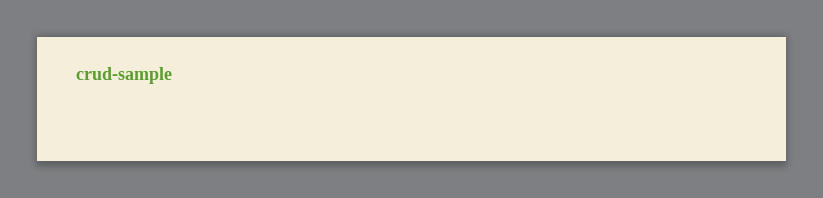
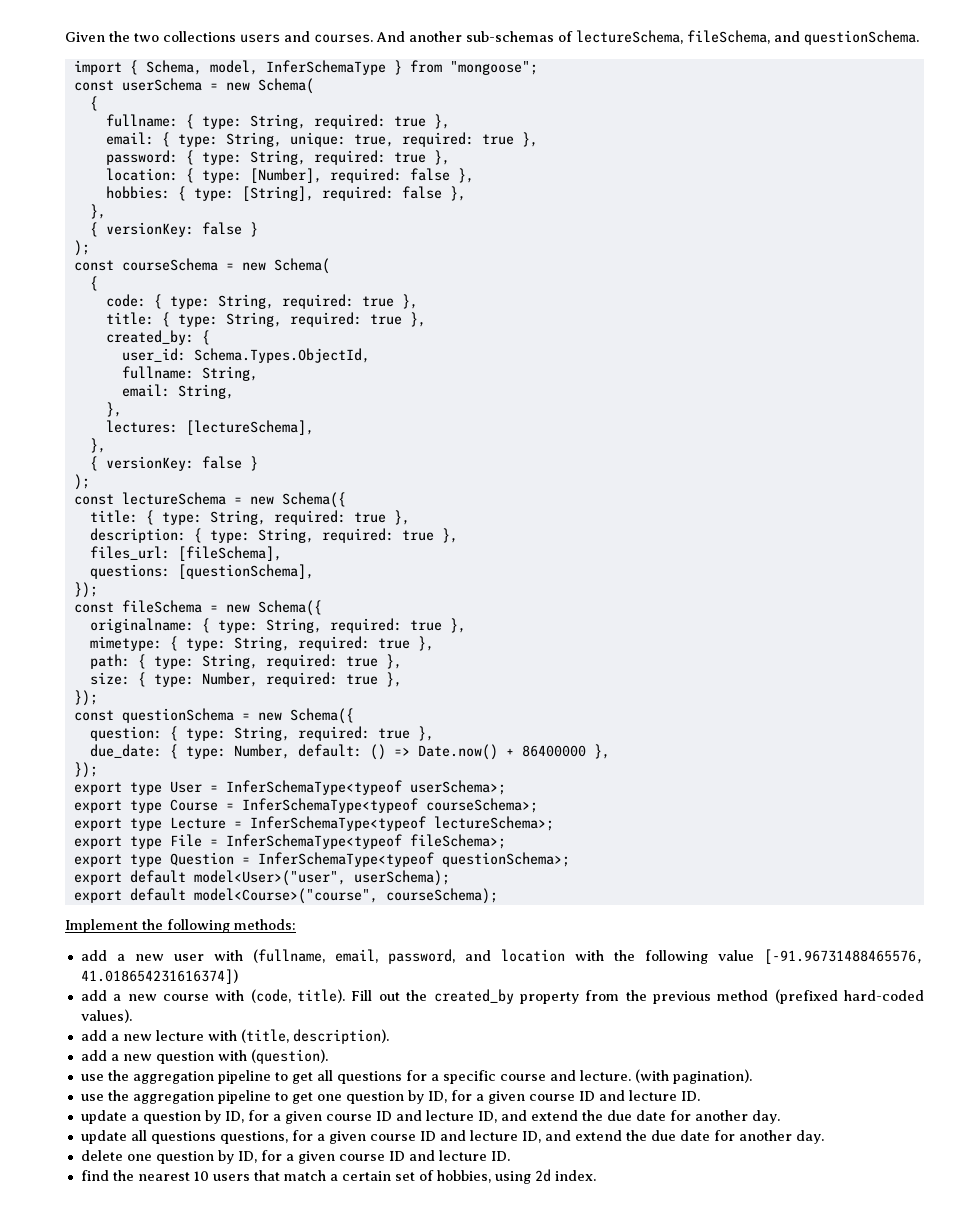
[76,67,172,84] crud-sample -> [65,30,919,45] [73,60,538,75] [73,78,314,94] [89,96,98,111] [105,114,450,129] [105,132,538,147] [105,150,450,165] [105,168,474,183] [105,186,466,201] [89,204,106,219] [89,222,258,237] [73,240,90,256] [73,258,330,274] [89,276,98,291] [105,294,418,309] [105,312,426,327] [105,330,210,345] [121,348,370,363] [121,366,258,381] [121,384,234,399] [105,402,122,417] [105,420,314,435] [89,438,106,453] [89,456,258,471] [73,474,90,490] [73,492,346,508] [89,510,410,525] [89,528,458,543] [89,546,282,561] [89,564,314,579] [73,582,98,598] [73,600,322,616] [89,618,466,633] [89,636,434,651] [89,654,402,669] [89,672,402,687] [73,690,98,706] [73,708,354,724] [89,726,434,741] [89,744,610,760] [73,762,98,778] [73,780,506,795] [73,798,538,813] [73,816,554,831] [73,834,506,849] [73,852,570,867] [73,870,450,886] [73,888,498,904] [65,919,296,933] [80,949,924,964] [80,969,238,984] [80,989,925,1004] [80,1009,132,1023] [80,1029,389,1044] [80,1049,328,1064] [80,1069,752,1084] [80,1090,700,1104] [80,1110,780,1124] [80,1130,824,1144] [80,1150,510,1164] [80,1169,596,1184] Given the two collections users and courses. And another sub-schemas of lectureSchema, fileSchema, and questionSchema. // import { Schema, model, InferSchemaType } from "mongoose"; // const userSchema = new Schema( // { // fullname: { type: String, required: true }, // email: { type: String, unique: true, required: true }, // password: { type: String, required: true }, // location: { type: [Number], required: false }, // hobbies: { type: [String], required: false }, // }, // { versionKey: false } // ); // const courseSchema = new Schema( // { // code: { type: String, required: true }, // title: { type: String, required: true }, // created_by: { // user_id: Schema.Types.ObjectId, // fullname: String, // email: String, // }, // lectures: [lectureSchema], // }, // { versionKey: false } // ); // const lectureSchema = new Schema({ // title: { type: String, required: true }, // description: { type: String, required: true }, // files_url: [fileSchema], // questions: [questionSchema], // }); // const fileSchema = new Schema({ // originalname: { type: String, required: true }, // mimetype: { type: String, required: true }, // path: { type: String, required: true }, // size: { type: Number, required: true }, // }); // const questionSchema = new Schema({ // question: { type: String, required: true }, // due_date: { type: Number, default: () => Date.now() + 86400000 }, // }); // export type User = InferSchemaType<typeof userSchema>; // export type Course = InferSchemaType<typeof courseSchema>; // export type Lecture = InferSchemaType<typeof lectureSchema>; // export type File = InferSchemaType<typeof fileSchema>; // export type Question = InferSchemaType<typeof questionSchema>; // export default model<User>("user", userSchema); // export default model<Course>("course", courseSchema); // Implement the following methods: // add a new user with (fullname, email, password, and location with the following value [-91.96731488465576, 41.018654231616374]) // add a new course with (code, title). Fill out the created_by property from the previous method (prefixed hard-coded values). // add a new lecture with (title, description). // add a new question with (question). // use the aggregation pipeline to get all questions for a specific course and lecture. (with pagination). // use the aggregation pipeline to get one question by ID, for a given course ID and lecture ID. // update a question by ID, for a given course ID and lecture ID, and extend the due date for another day. // update all questions questions, for a given course ID and lecture ID, and extend the due date for another day. // delete one question by ID, for a given course ID and lecture ID. // find the nearest 10 users that match a certain set of hobbies, using 2d index.

